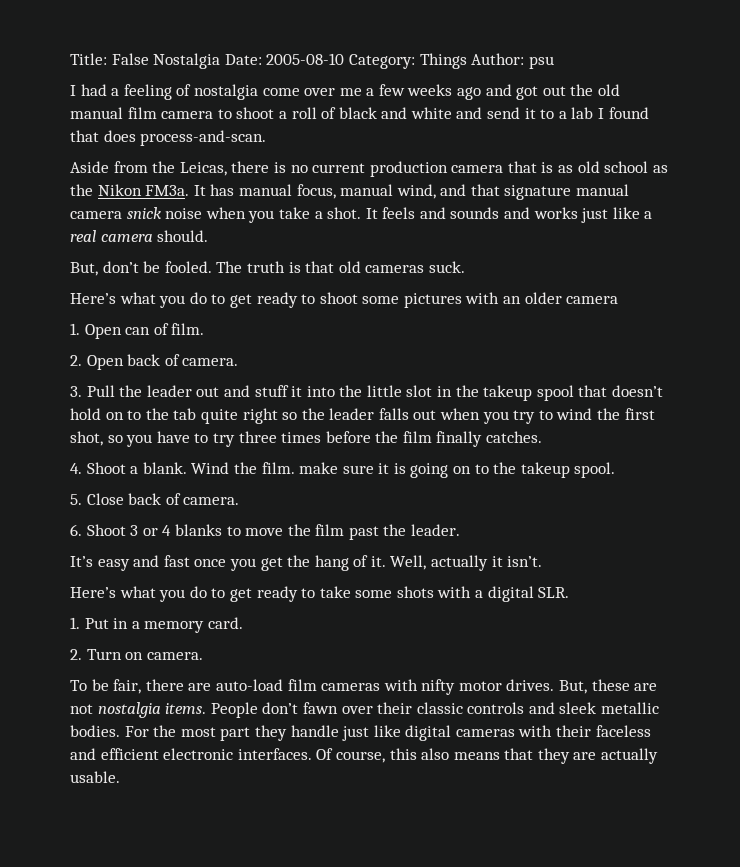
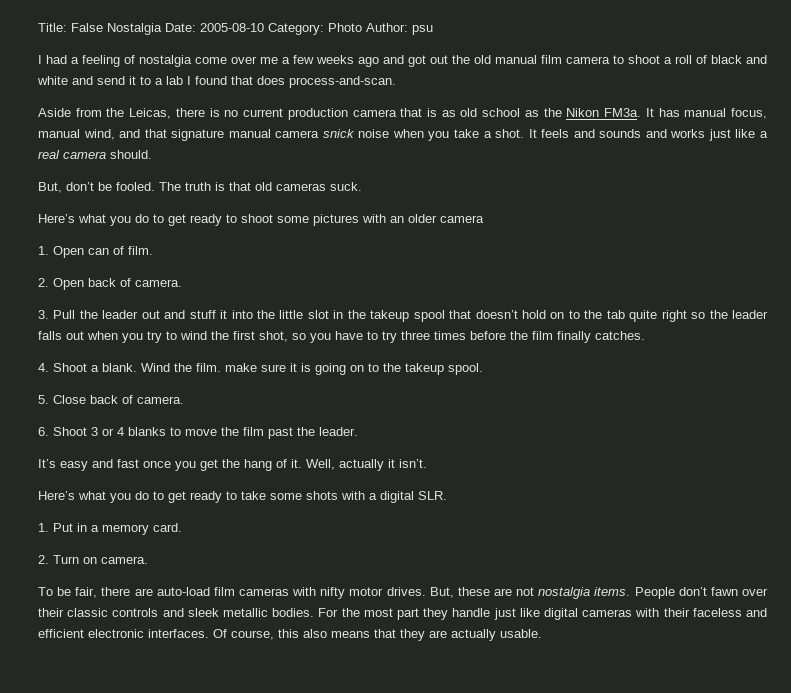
[419,53,467,69] Things -> [328,23,362,32] Photo

